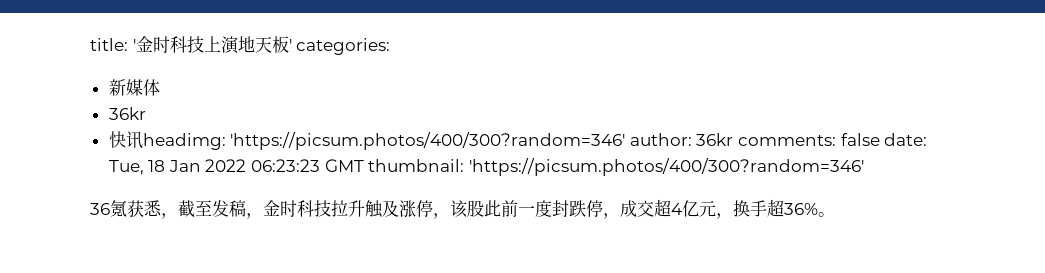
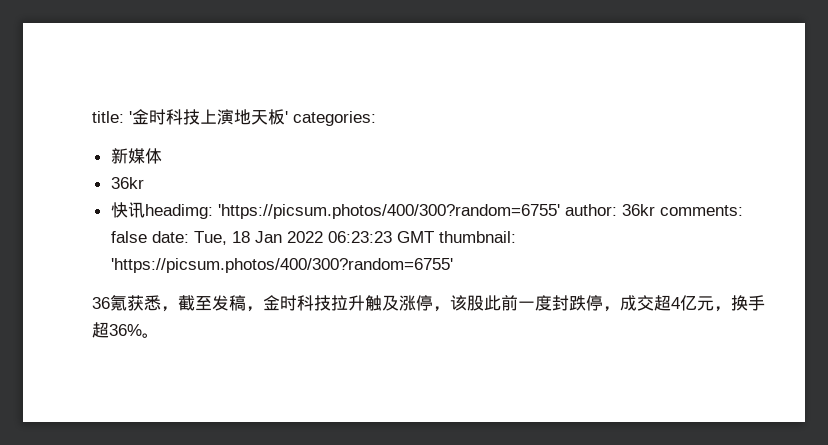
[230,132,626,150] 'https://picsum.photos/400/300?random=346' -> [217,204,560,219] 'https://picsum.photos/400/300?random=6755'
[468,158,864,176] 'https://picsum.photos/400/300?random=346' -> [110,258,453,273] 'https://picsum.photos/400/300?random=6755'

